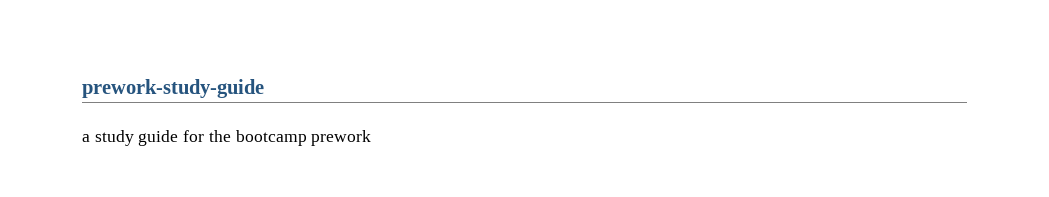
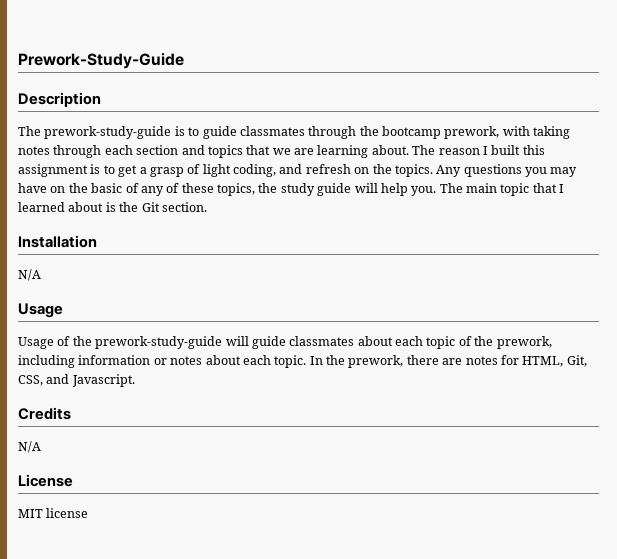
[82,79,264,98] [82,130,372,146] prework-study-guide // a study guide for the bootcamp prework -> [18,53,184,69] [18,92,101,107] [18,126,571,139] [18,145,545,158] [18,164,578,177] [18,183,565,196] [18,202,207,212] [18,235,97,248] [18,269,41,281] [18,303,63,318] [18,336,552,349] [18,355,587,368] [18,374,135,387] [18,407,71,420] [18,441,41,453] [18,474,73,487] [18,508,89,518] Prework-Study-Guide // Description // The prework-study-guide is to guide classmates through the bootcamp prework, with taking notes through each section and topics that we are learning about. The reason I built this assignment is to get a grasp of light coding, and refresh on the topics. Any questions you may have on the basic of any of these topics, the study guide will help you. The main topic that I learned about is the Git section. // Installation // N/A // Usage // Usage of the prework-study-guide will guide classmates about each topic of the prework, including information or notes about each topic. In the prework, there are notes for HTML, Git, CSS, and Javascript. // Credits // N/A // License // MIT license

